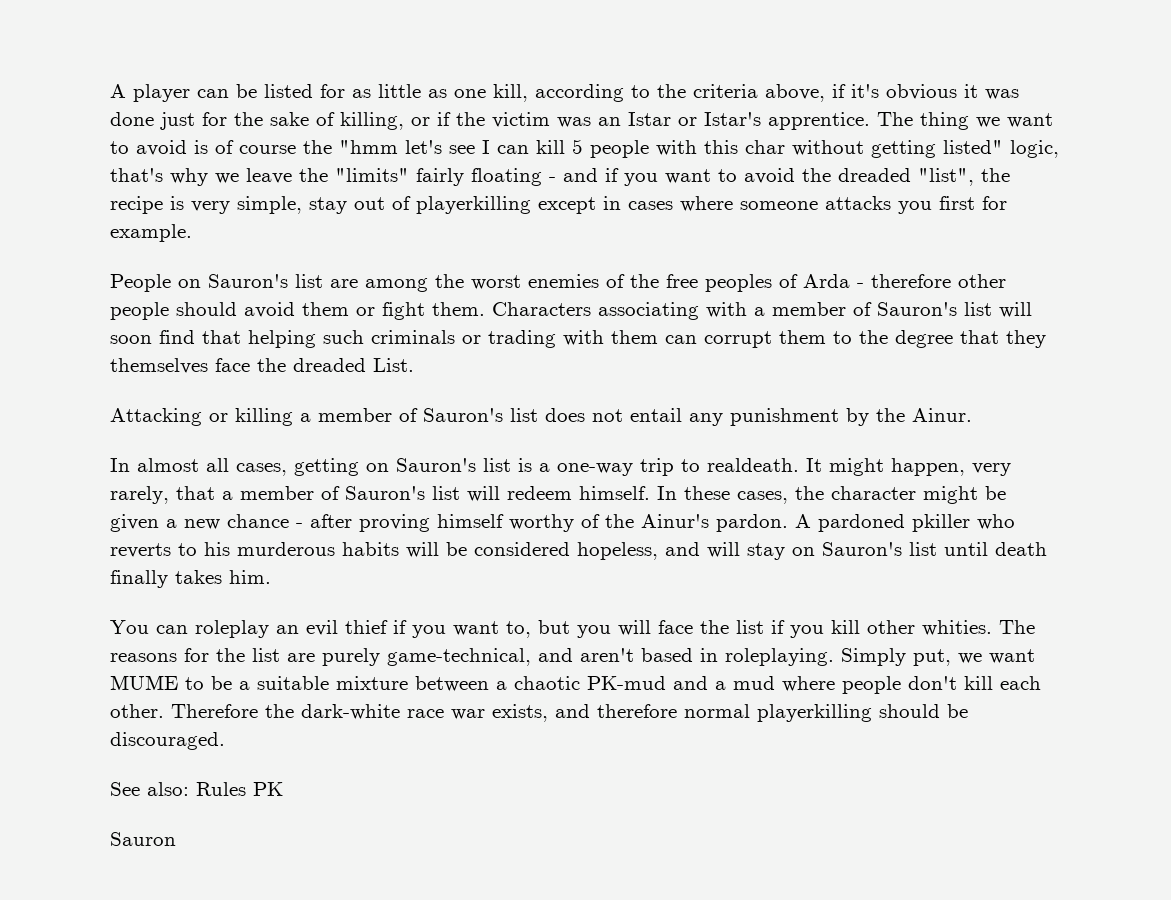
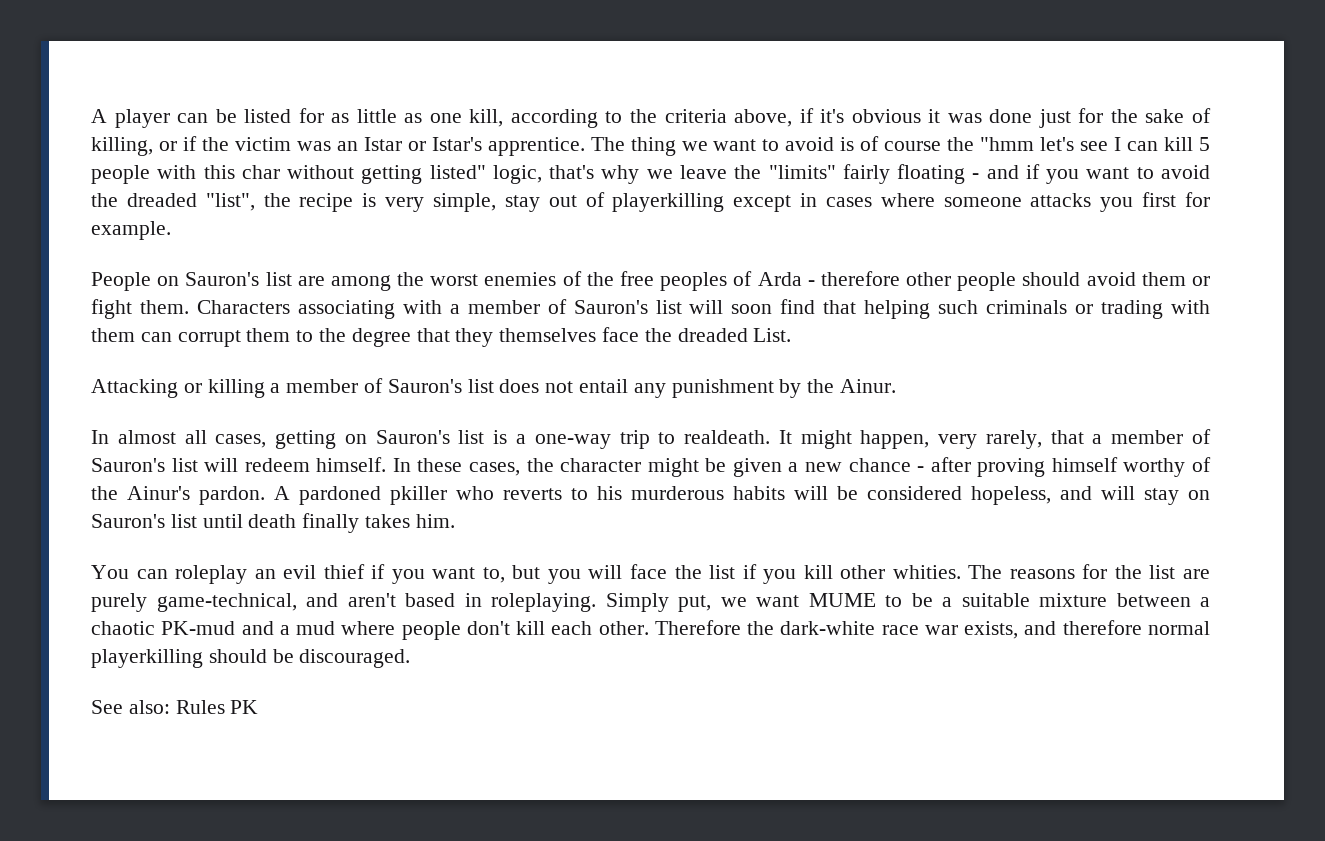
[110,832,176,846] // Sauron -> (259, 707) none

